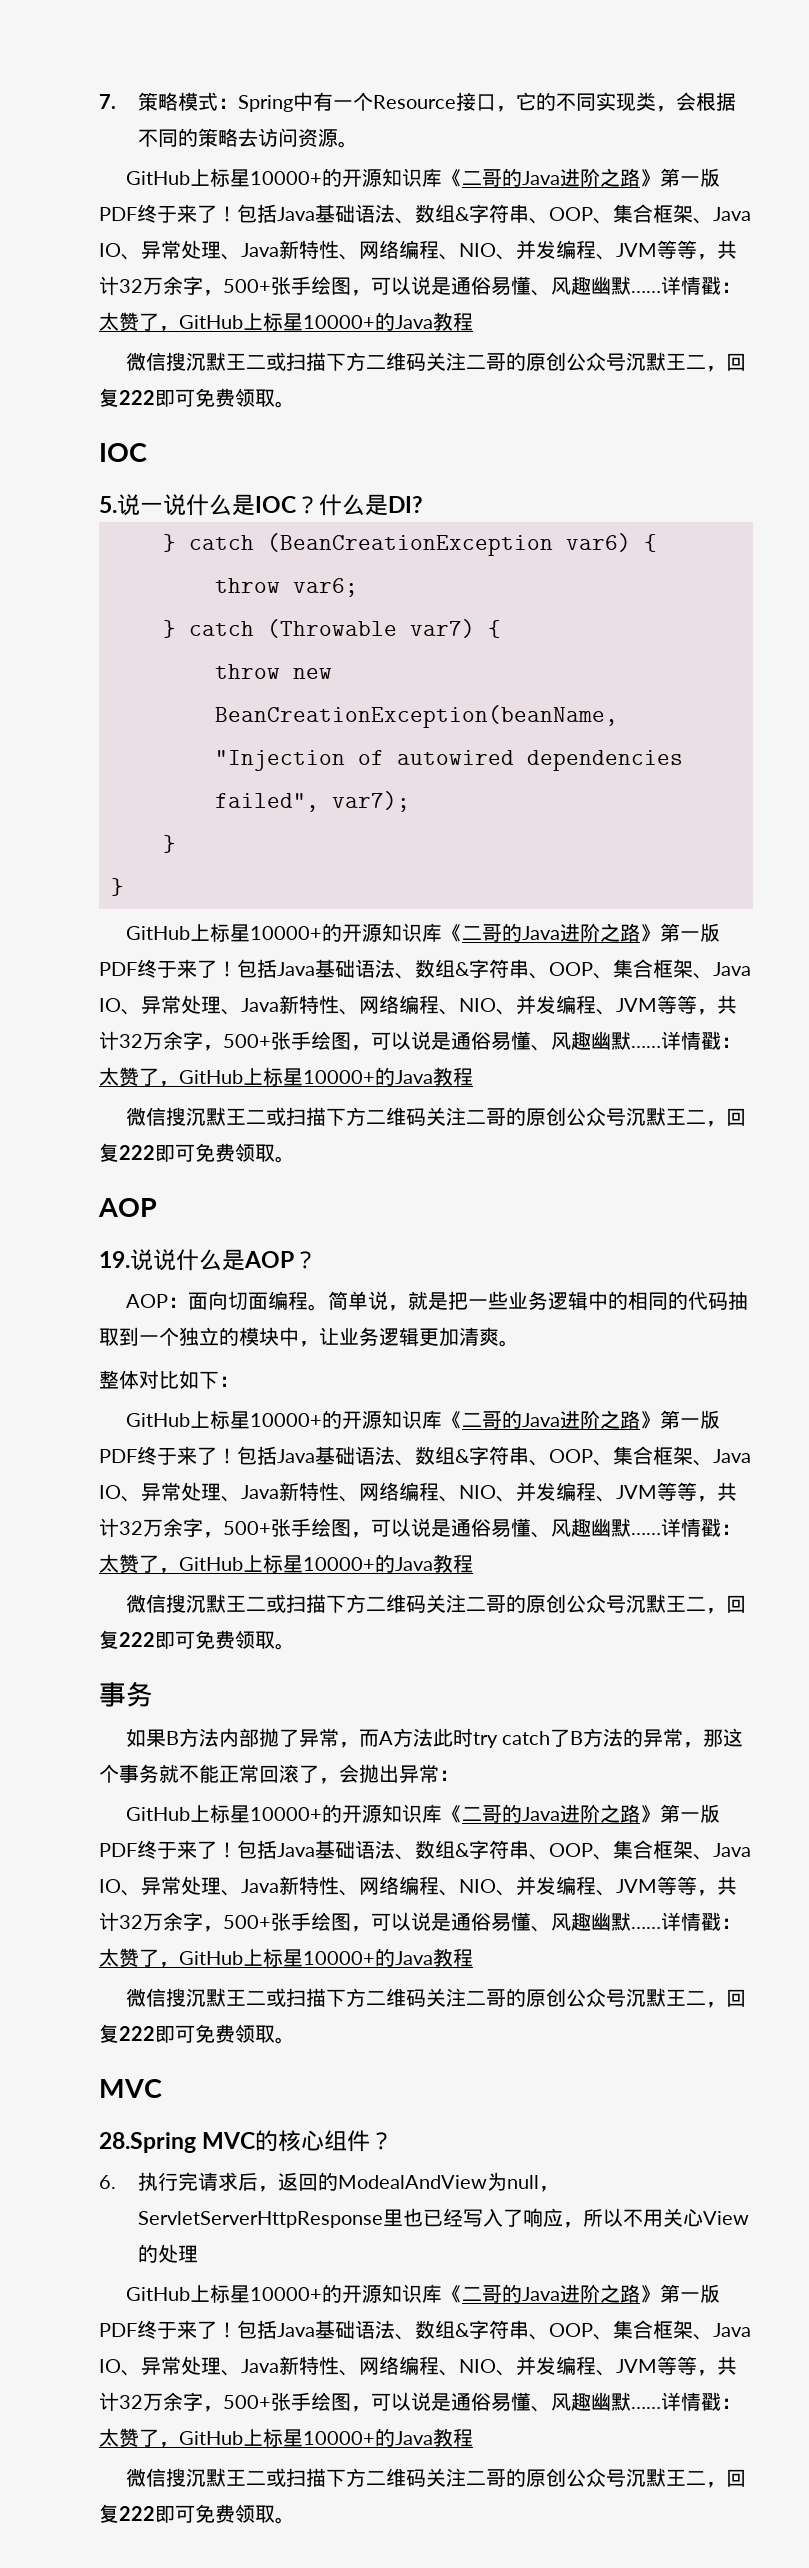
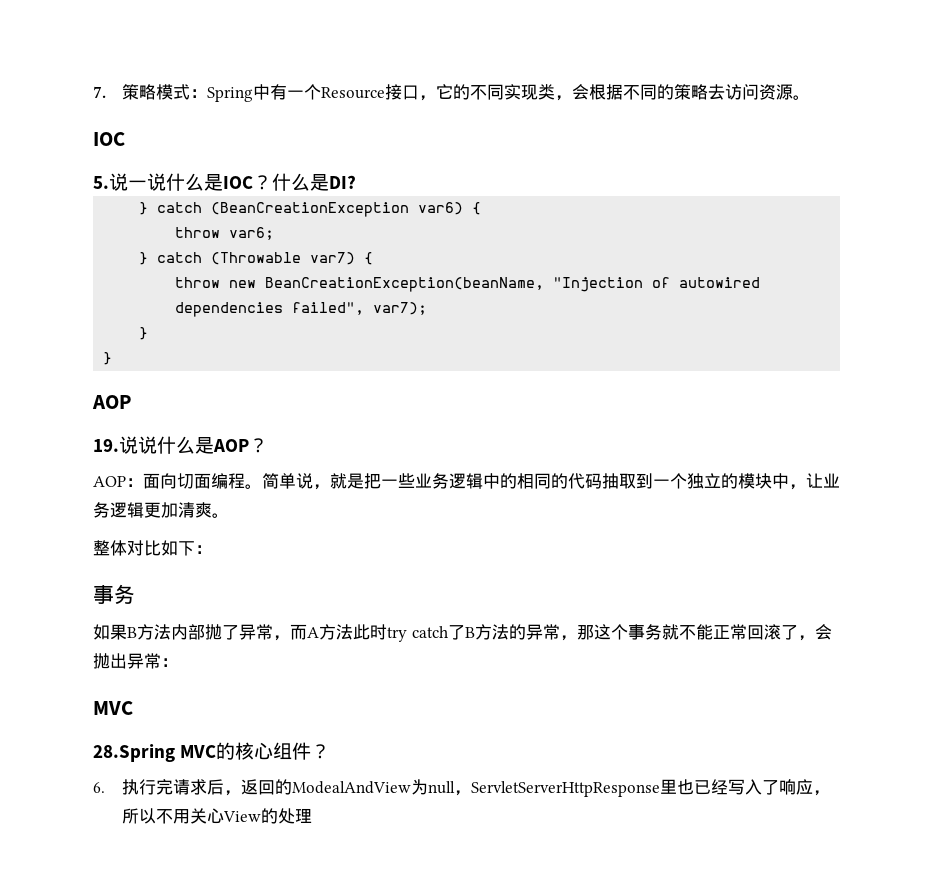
[125,168,720,187] [99,204,751,224] [99,240,737,260] [99,276,741,296] [99,312,473,332] [125,352,746,372] [99,388,295,408] // GitHub上标星10000+的开源知识库《二哥的Java进阶之路》第一版PDF终于来了！包括Java基础语法、数组&字符串、OOP、集合框架、Java IO、异常处理、Java新特性、网络编程、NIO、并发编程、JVM等等，共计32万余字，500+张手绘图，可以说是通俗易懂、风趣幽默……详情戳：太赞了，GitHub上标星10000+的Java教程 // 微信搜沉默王二或扫描下方二维码关注二哥的原创公众号沉默王二，回复222即可免费领取。 -> (811, 97) none
[125,923,720,942] [99,959,751,979] [99,995,737,1015] [99,1031,741,1051] [99,1067,473,1087] [125,1107,746,1127] [99,1143,295,1163] // GitHub上标星10000+的开源知识库《二哥的Java进阶之路》第一版PDF终于来了！包括Java基础语法、数组&字符串、OOP、集合框架、Java IO、异常处理、Java新特性、网络编程、NIO、并发编程、JVM等等，共计32万余字，500+张手绘图，可以说是通俗易懂、风趣幽默……详情戳：太赞了，GitHub上标星10000+的Java教程 // 微信搜沉默王二或扫描下方二维码关注二哥的原创公众号沉默王二，回复222即可免费领取。 -> (113, 358) none
[125,1410,720,1429] [99,1446,751,1466] [99,1482,737,1502] [99,1518,741,1538] [99,1554,473,1574] [125,1594,746,1614] [99,1630,295,1650] // GitHub上标星10000+的开源知识库《二哥的Java进阶之路》第一版PDF终于来了！包括Java基础语法、数组&字符串、OOP、集合框架、Java IO、异常处理、Java新特性、网络编程、NIO、并发编程、JVM等等，共计32万余字，500+张手绘图，可以说是通俗易懂、风趣幽默……详情戳：太赞了，GitHub上标星10000+的Java教程 // 微信搜沉默王二或扫描下方二维码关注二哥的原创公众号沉默王二，回复222即可免费领取。 -> (212, 549) none
[125,1804,720,1823] [99,1840,751,1860] [99,1876,737,1896] [99,1912,741,1932] [99,1948,473,1968] [125,1988,746,2008] [99,2024,295,2044] // GitHub上标星10000+的开源知识库《二哥的Java进阶之路》第一版PDF终于来了！包括Java基础语法、数组&字符串、OOP、集合框架、Java IO、异常处理、Java新特性、网络编程、NIO、并发编程、JVM等等，共计32万余字，500+张手绘图，可以说是通俗易懂、风趣幽默……详情戳：太赞了，GitHub上标星10000+的Java教程 // 微信搜沉默王二或扫描下方二维码关注二哥的原创公众号沉默王二，回复222即可免费领取。 -> (178, 662) none
[125,2284,720,2303] [99,2320,751,2340] [99,2356,737,2376] [99,2392,741,2412] [99,2428,473,2448] [125,2468,746,2488] [99,2504,295,2524] // GitHub上标星10000+的开源知识库《二哥的Java进阶之路》第一版PDF终于来了！包括Java基础语法、数组&字符串、OOP、集合框架、Java IO、异常处理、Java新特性、网络编程、NIO、并发编程、JVM等等，共计32万余字，500+张手绘图，可以说是通俗易懂、风趣幽默……详情戳：太赞了，GitHub上标星10000+的Java教程 // 微信搜沉默王二或扫描下方二维码关注二哥的原创公众号沉默王二，回复222即可免费领取。 -> (313, 815) none

